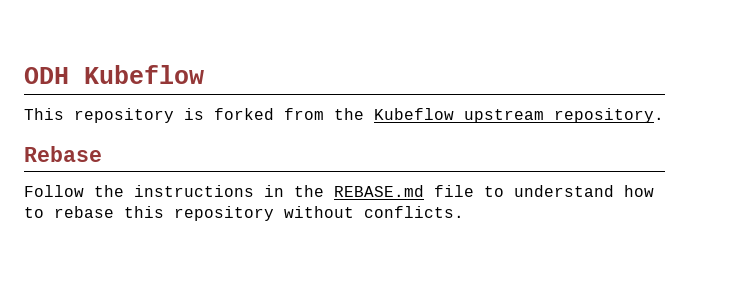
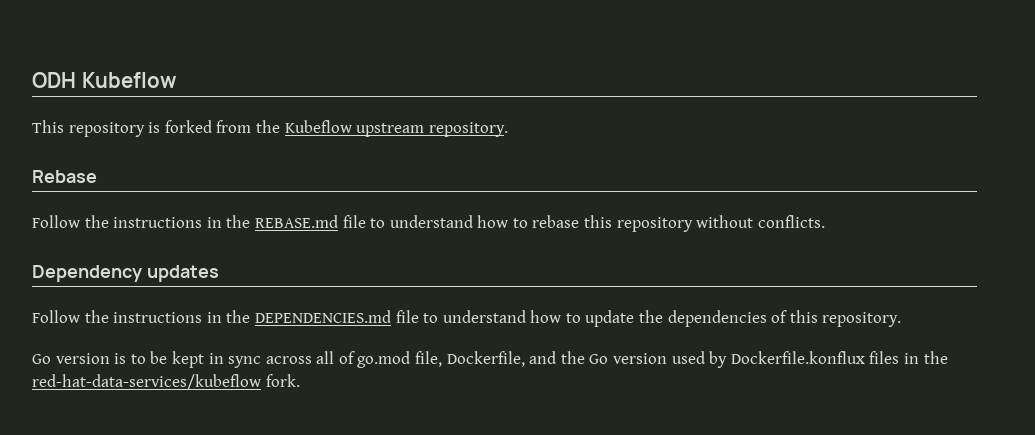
(464, 212) none -> [32,265,219,282] [32,310,902,327] [32,351,948,368] [32,374,300,390] // Dependency updates // Follow the instructions in the DEPENDENCIES.md file to understand how to update the dependencies of this repository. // Go version is to be kept in sync across all of go.mod file, Dockerfile, and the Go version used by Dockerfile.konflux files in the red-hat-data-services/kubeflow fork.

